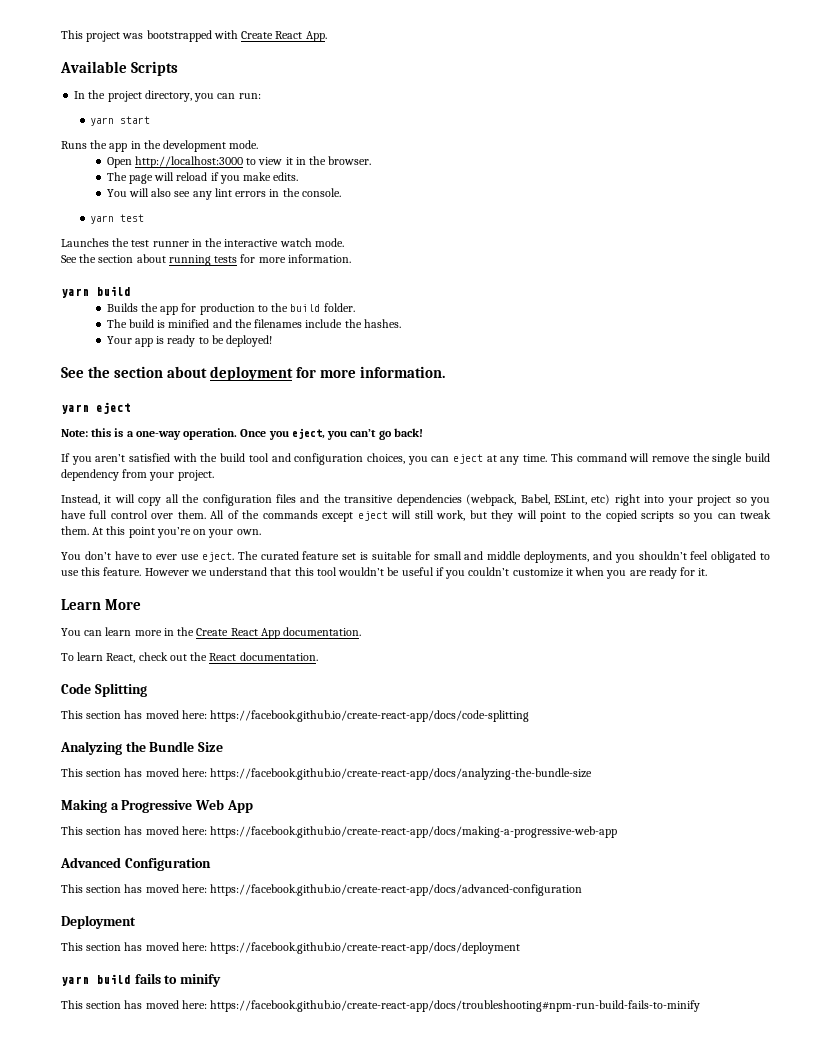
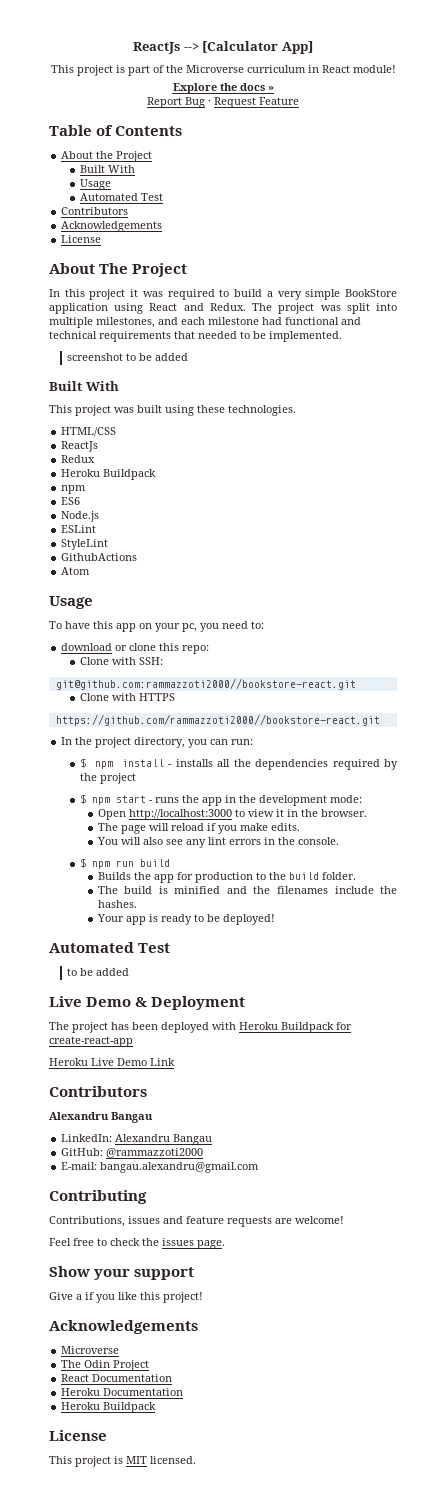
[61,30,327,42] [60,61,179,76] This project was bootstrapped with Create React App. // Available Scripts -> [133,41,313,54] [50,65,396,76] [172,83,274,94] [147,97,299,108] [49,125,183,136] [61,151,153,162] [79,165,135,173] [79,179,111,190] [79,193,163,201] [61,207,129,215] [61,221,163,232] [61,235,102,243] [49,263,188,277] [49,289,397,300] [49,303,398,314] [49,317,361,328] [49,331,342,342] [67,353,189,361] [49,381,119,391] [49,405,296,416] [61,427,117,437] [61,441,99,452] [61,455,96,463] [61,469,157,480] [61,485,87,494] [61,497,81,505] [61,511,100,522] [61,525,97,533] [61,539,109,550] [61,553,138,561] [61,567,91,575] [49,596,93,609] [49,621,264,632] [61,643,210,654] [79,657,163,665] [55,678,356,690] [79,693,175,701] [55,714,380,726] ReactJs --> [Calculator App] // This project is part of the Microverse curriculum in React module! // Explore the docs » // Report Bug · Request Feature // Table of Contents // About the Project // Built With // Usage // Automated Test // Contributors // Acknowledgements // License // About The Project // In this project it was required to build a very simple BookStore application using React and Redux. The project was split into multiple milestones, and each milestone had functional and technical requirements that needed to be implemented. // screenshot to be added // Built With // This project was built using these technologies. // HTML/CSS // ReactJs // Redux // Heroku Buildpack // npm // ES6 // Node.js // ESLint // StyleLint // GithubActions // Atom // Usage // To have this app on your pc, you need to: // download or clone this repo: // Clone with SSH: // git@github.com:rammazzoti2000//bookstore-react.git // Clone with HTTPS // https://github.com/rammazzoti2000//bookstore-react.git
[90,117,115,126] yarn -> [79,758,398,770] [79,773,136,784] [79,794,110,805] $ npm install - installs all the dependencies required by the project // $ npm
[61,141,87,149] // Runs -> [148,797,179,803] - runs
[229,140,259,149] mode. -> [329,795,362,803] mode:
[90,214,145,224] [61,238,344,247] [61,254,351,266] [61,288,89,298] yarn test // Launches the test runner in the interactive watch mode. // See the section about running tests for more information. // yarn -> [79,858,134,869] $ npm run
[61,366,446,381] [61,402,131,414] [61,428,423,440] [61,453,770,465] [61,469,214,481] [61,494,771,506] [61,510,772,522] [61,526,261,538] [61,551,771,563] [61,567,708,579] [61,599,142,610] [61,627,362,639] [61,652,318,663] [61,683,147,697] [61,710,530,722] [60,741,223,755] [61,768,593,780] [61,799,253,813] [61,826,618,838] [60,857,211,871] [61,884,583,896] [61,915,136,929] [61,942,521,954] [61,973,221,987] [61,1000,701,1012] See the section about deployment for more information. // yarn eject // Note: this is a one-way operation. Once you eject, you can’t go back! // If you aren’t satisfied with the build tool and configuration choices, you can eject at any time. This command will remove the single build dependency from your project. // Instead, it will copy all the configuration files and the transitive dependencies (webpack, Babel, ESLint, etc) right into your project so you have full control over them. All of the commands except eject will still work, but they will point to the copied scripts so you can tweak them. At this point you’re on your own. // You don’t have to ever use eject. The curated feature set is suitable for small and middle deployments, and you shouldn’t feel obligated to use this feature. However we understand that this tool wouldn’t be useful if you couldn’t customize it when you are ready for it. // Learn More // You can learn more in the Create React App documentation. // To learn React, check out the React documentation. // Code Splitting // This section has moved here: https://facebook.github.io/create-react-app/docs/code-splitting // Analyzing the Bundle Size // This section has moved here: https://facebook.github.io/create-react-app/docs/analyzing-the-bundle-size // Making a Progressive Web App // This section has moved here: https://facebook.github.io/create-react-app/docs/making-a-progressive-web-app // Advanced Configuration // This section has moved here: https://facebook.github.io/create-react-app/docs/advanced-configuration // Deployment // This section has moved here: https://facebook.github.io/create-react-app/docs/deployment // yarn build fails to minify // This section has moved here: https://facebook.github.io/create-react-app/docs/troubleshooting#npm-run-build-fails-to-minify -> [49,942,171,953] [67,968,130,976] [49,996,246,1010] [49,1022,352,1033] [49,1036,133,1047] [49,1058,175,1066] [49,1086,147,1097] [49,1112,153,1123] [61,1134,213,1145] [61,1148,204,1158] [61,1162,260,1173] [49,1190,147,1204] [49,1216,344,1227] [49,1238,225,1249] [49,1266,195,1280] [49,1292,203,1303] [49,1320,198,1334] [61,1346,120,1354] [61,1360,150,1371] [61,1374,173,1382] [61,1388,184,1396] [61,1402,157,1413] [49,1430,107,1441] [49,1456,196,1467] Automated Test // to be added // Live Demo & Deployment // The project has been deployed with Heroku Buildpack for create-react-app // Heroku Live Demo Link // Contributors // Alexandru Bangau // LinkedIn: Alexandru Bangau // GitHub: @rammazzoti2000 // E-mail: bangau.alexandru@gmail.com // Contributing // Contributions, issues and feature requests are welcome! // Feel free to check the issues page. // Show your support // Give a if you like this project! // Acknowledgements // Microverse // The Odin Project // React Documentation // Heroku Documentation // Heroku Buildpack // License // This project is MIT licensed.

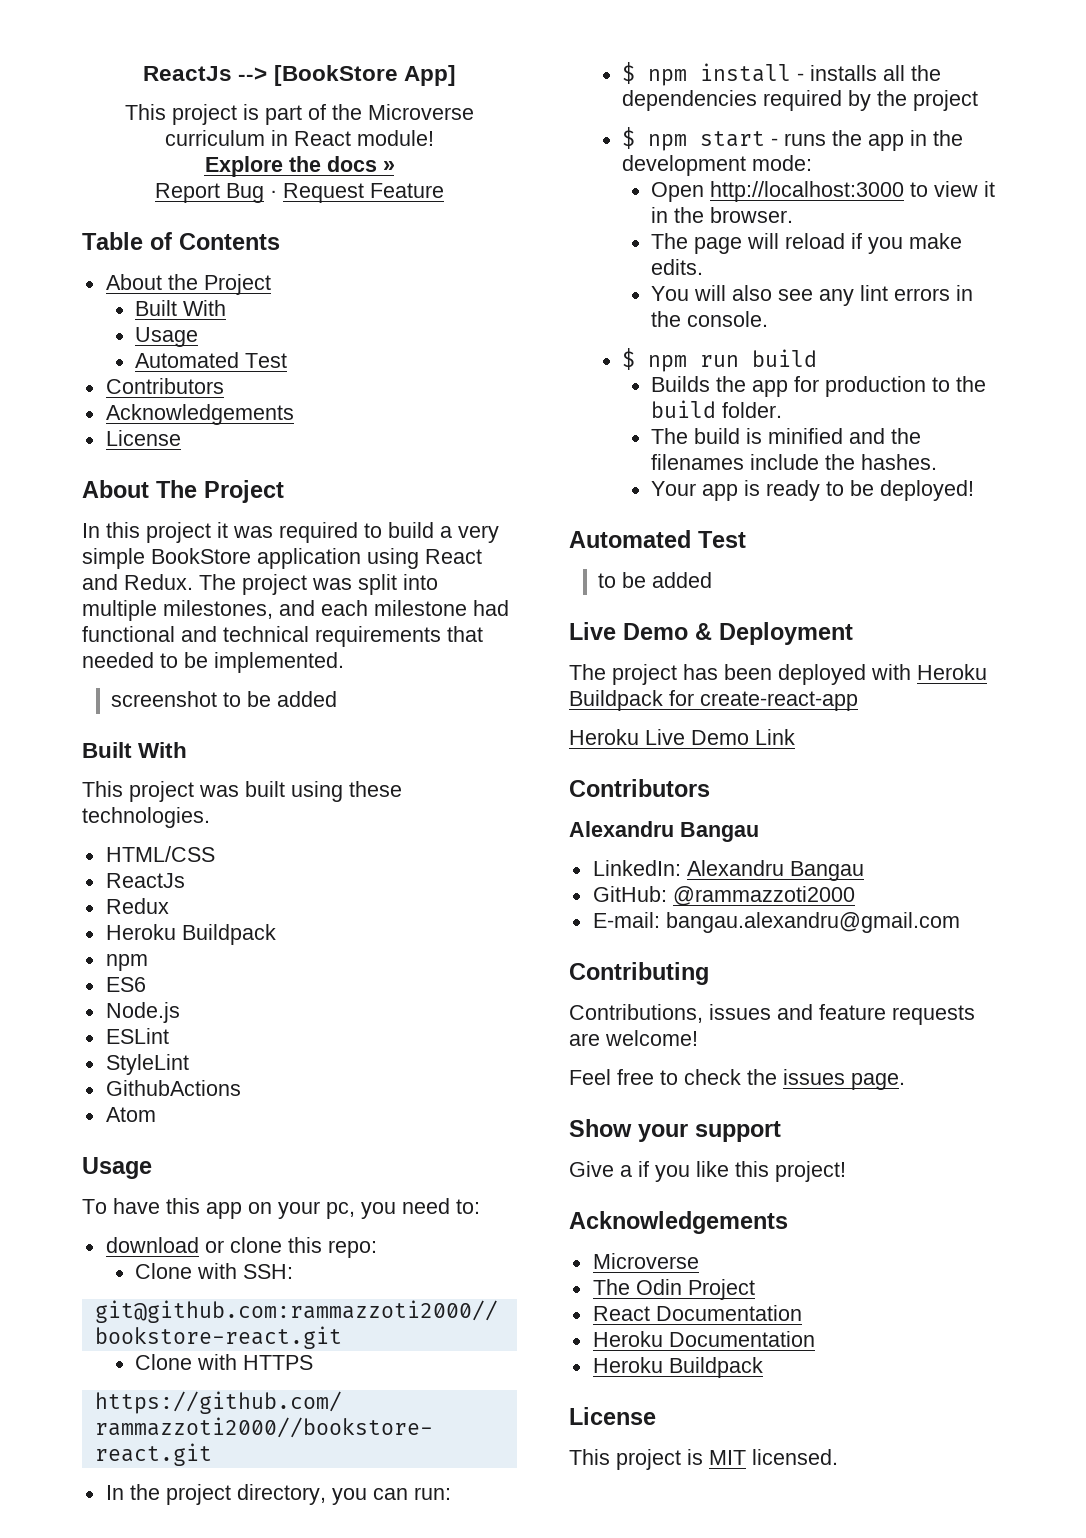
[202,41,279,53] [Calculator -> [273,65,398,86] [BookStore

